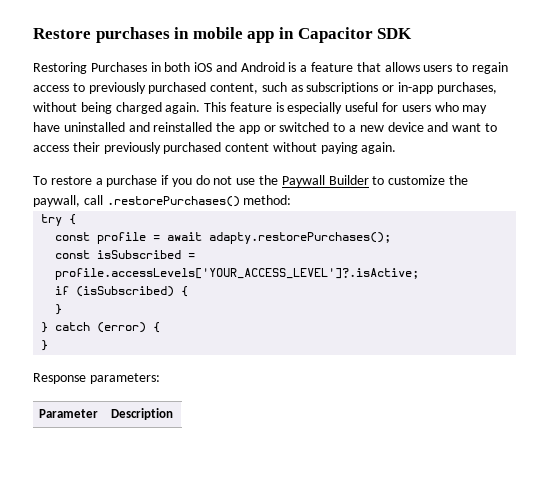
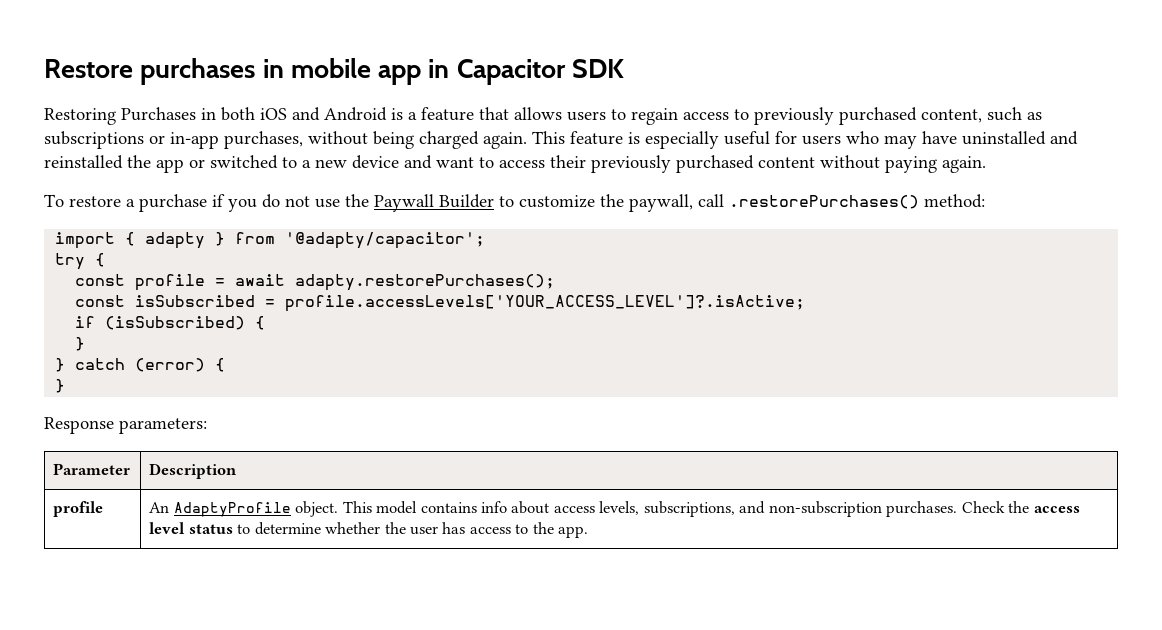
(292, 200) none -> [55,232,486,249] // import { adapty } from '@adapty/capacitor';
(174, 414) none -> [53,501,104,517] [149,501,1080,517] [149,522,589,538] // profile | An AdaptyProfile object. This model contains info about access levels, subscriptions, and non-subscription purchases. Check the access level status to determine whether the user has access to the app.

